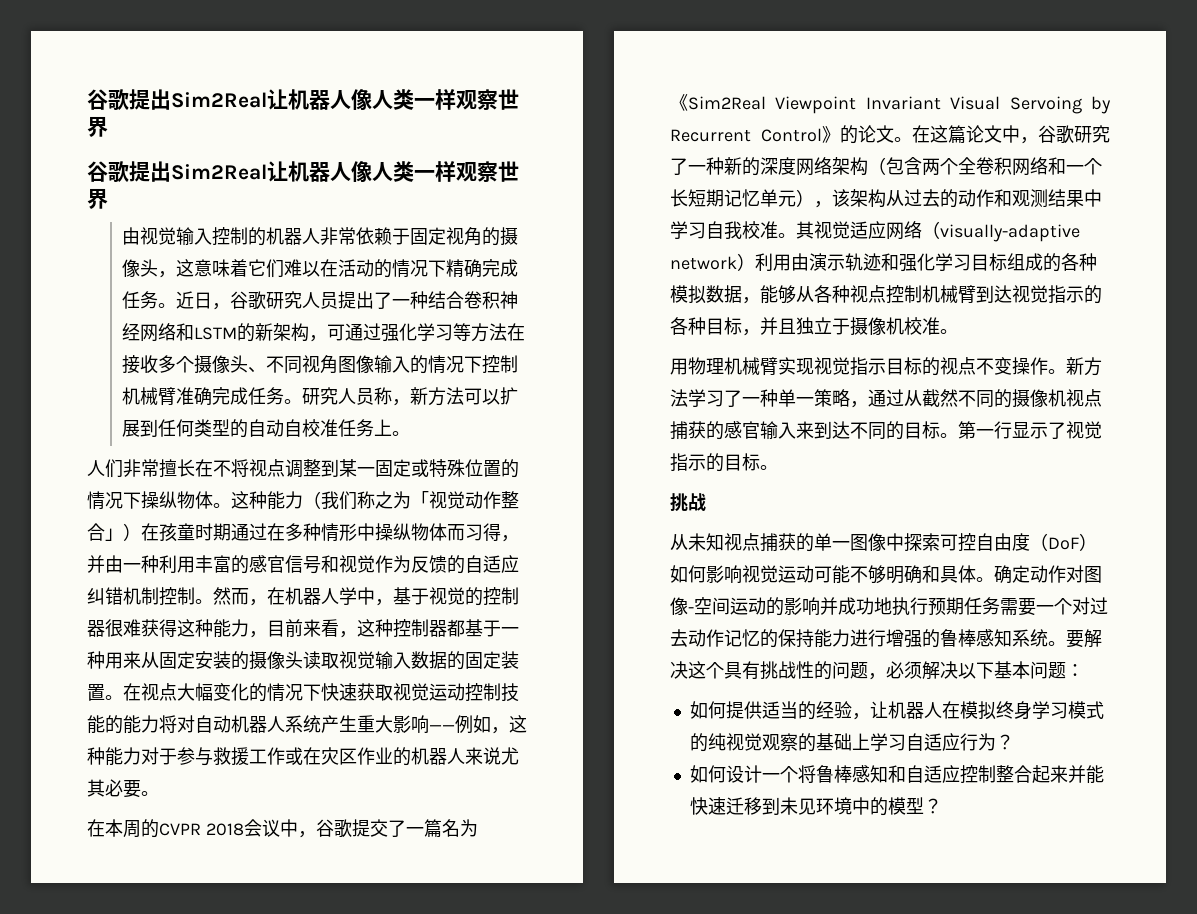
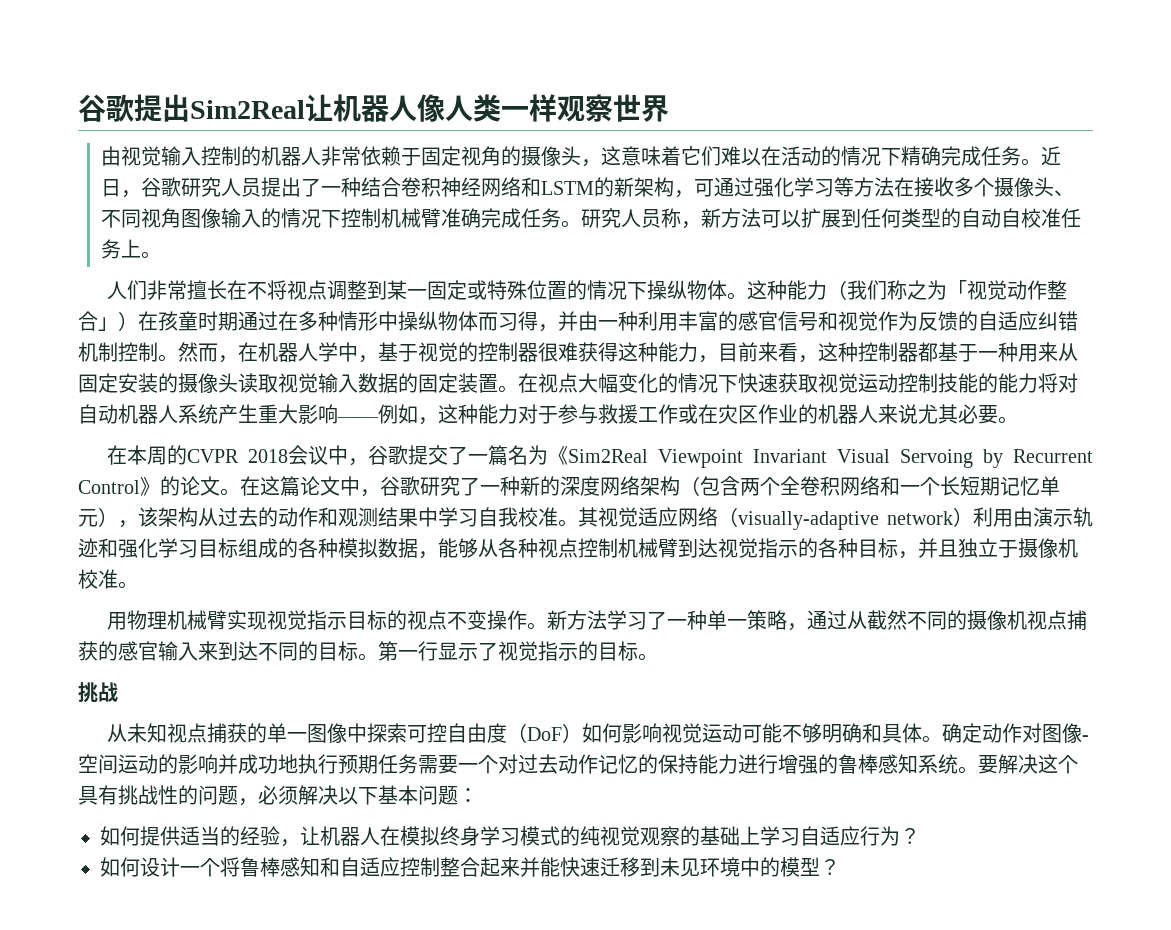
[87,161,519,183] [87,188,108,209] // 谷歌提出Sim2Real让机器人像人类一样观察世界 -> (669, 108) none

